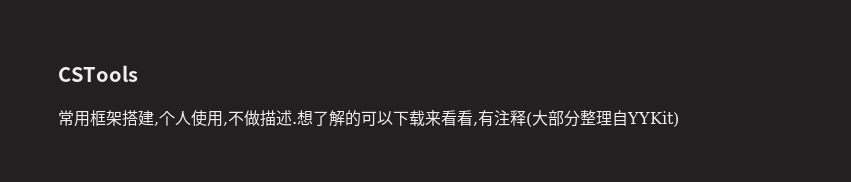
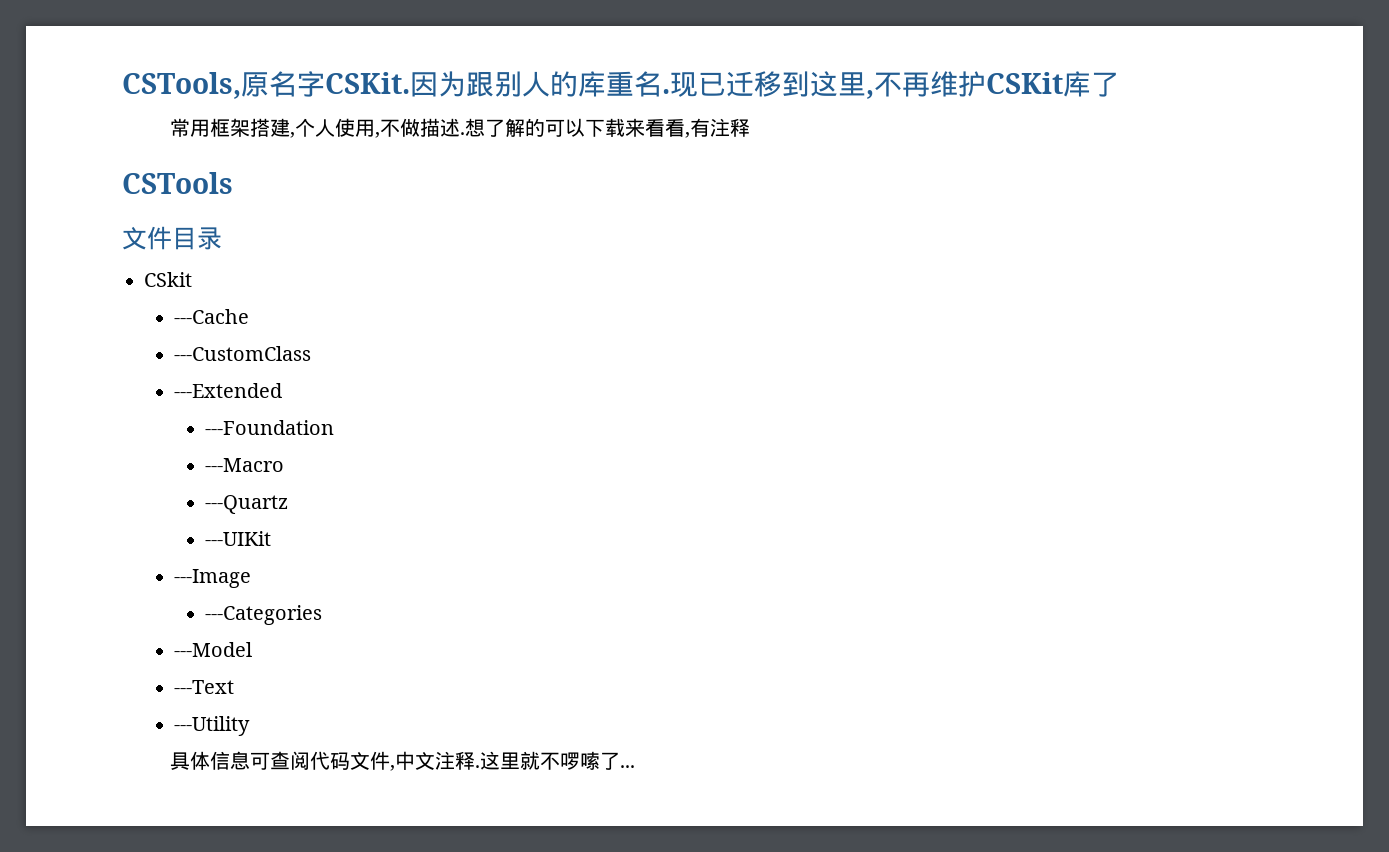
[58,65,138,82] CSTools -> [122,71,1119,99] CSTools,原名字CSKit.因为跟别人的库重名.现已迁移到这里,不再维护CSKit库了
[526,110,679,127] (大部分整理自YYKit) -> [122,172,233,194] [122,226,222,250] [144,272,192,287] [174,309,250,324] [174,346,312,361] [174,383,283,398] [204,420,334,435] [204,458,284,472] [204,495,288,514] [204,531,271,546] [174,569,252,588] [204,605,322,625] [174,642,253,657] [174,680,235,694] [174,716,251,736] [169,751,635,771] // CSTools // 文件目录 // CSkit // ---Cache // ---CustomClass // ---Extended // ---Foundation // ---Macro // ---Quartz // ---UIKit // ---Image // ---Categories // ---Model // ---Text // ---Utility // 具体信息可查阅代码文件,中文注释.这里就不啰嗦了...

